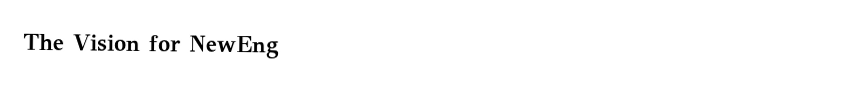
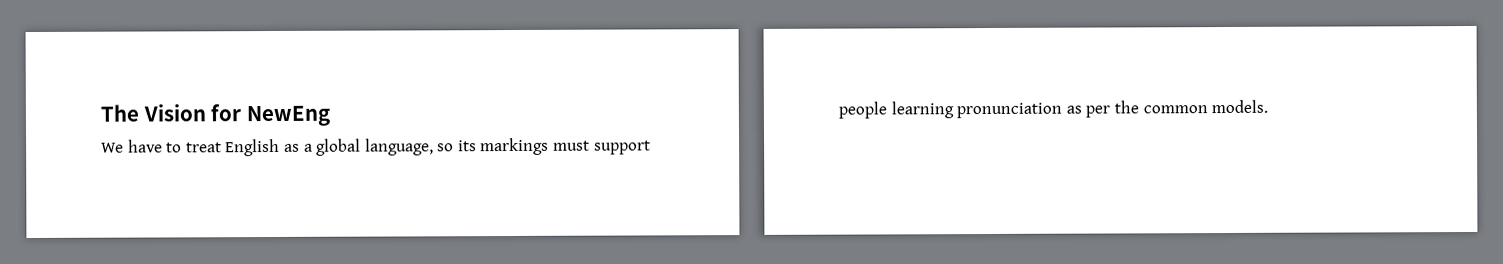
(280, 47) none -> [101,137,651,157] [838,99,1269,119] // We have to treat English as a global language, so its markings must support people learning pronunciation as per the common models.

